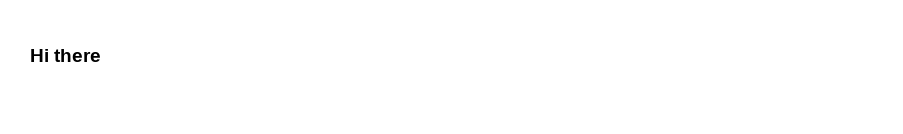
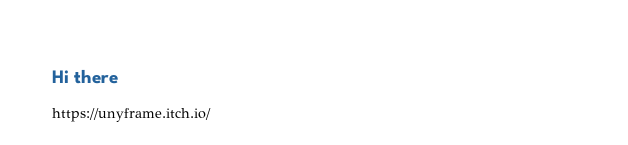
(102, 55) none -> [52,108,211,122] // https://unyframe.itch.io/

